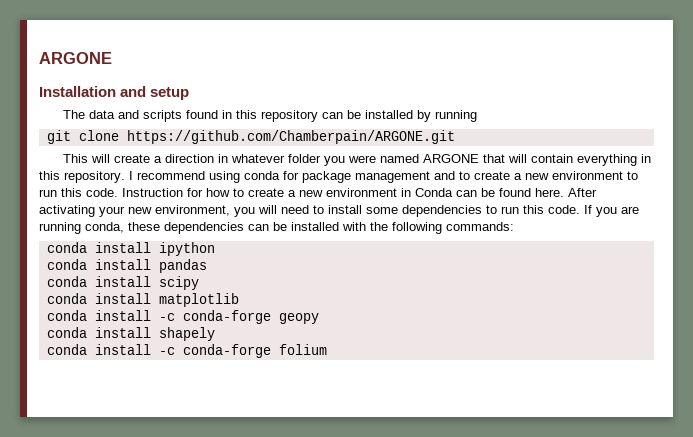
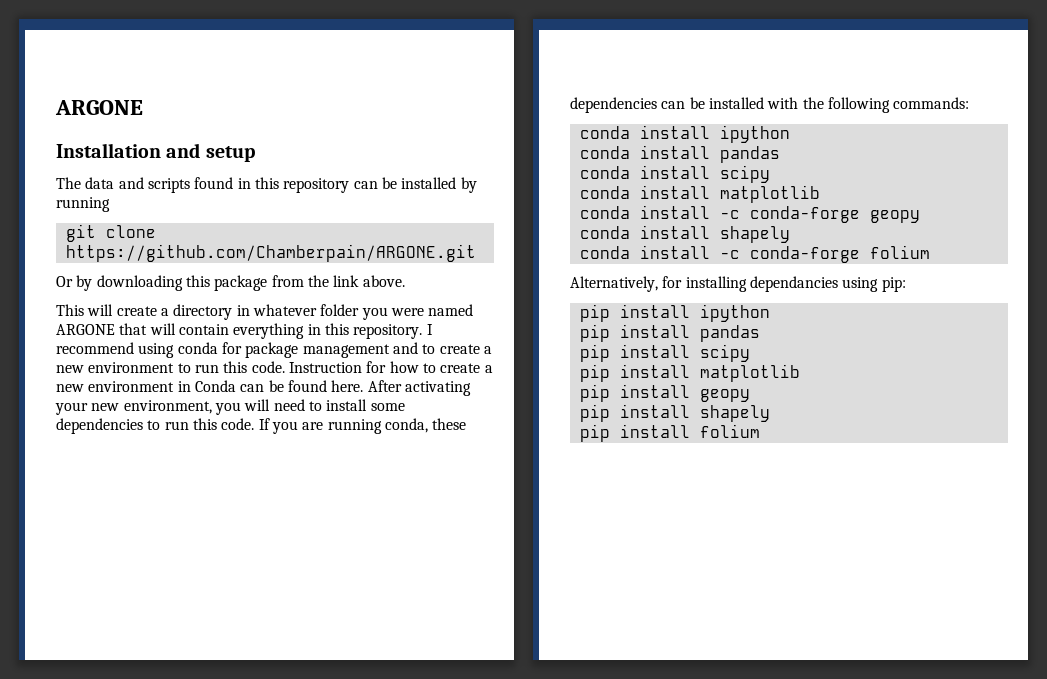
(455, 137) none -> [56,275,405,291] // Or by downloading this package from the link above.
[164,154,214,163] direction -> [173,304,233,320] directory
(327, 349) none -> [570,276,906,292] [579,304,770,322] [579,324,760,342] [579,344,750,362] [579,364,800,382] [579,384,750,402] [579,404,770,422] [579,424,760,442] // Alternatively, for installing dependancies using pip: // pip install ipython // pip install pandas // pip install scipy // pip install matplotlib // pip install geopy // pip install shapely // pip install folium

